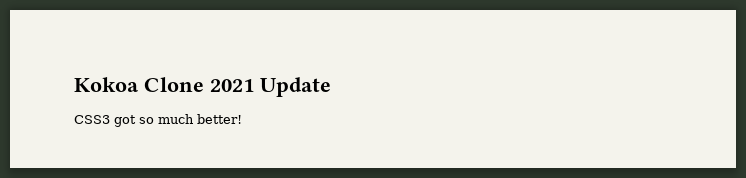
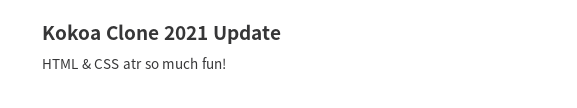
[74,115,136,127] CSS3 got -> [42,58,142,69] HTML & CSS atr
[197,114,242,124] better! -> [201,57,226,69] fun!

